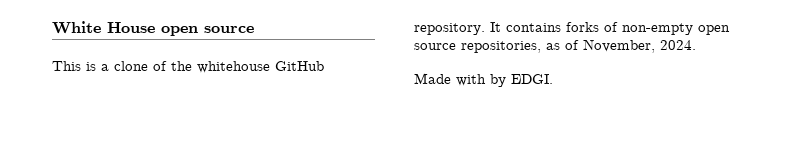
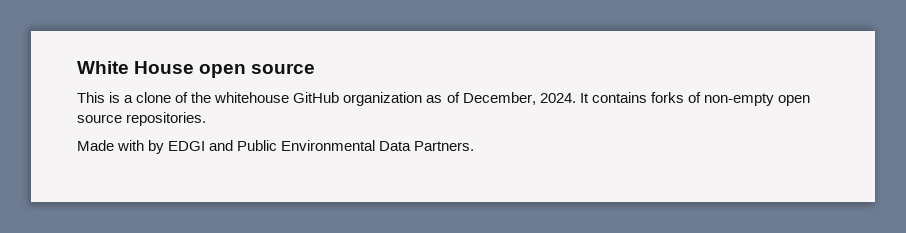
[414,23,485,35] repository. -> [343,92,576,106] organization as of December, 2024.
[461,39,696,53] [414,73,553,87] repositories, as of November, 2024. // Made with by EDGI. -> [126,112,207,126] [77,140,475,154] repositories. // Made with by EDGI and Public Environmental Data Partners.

